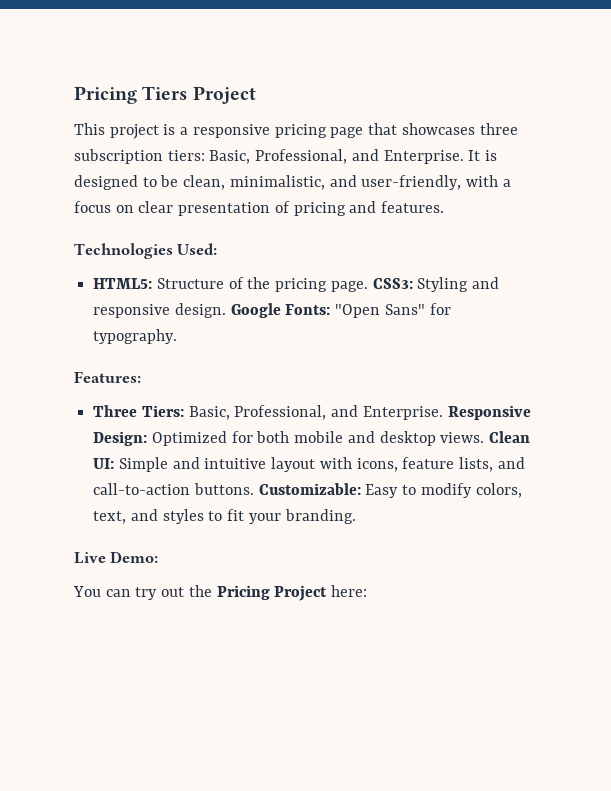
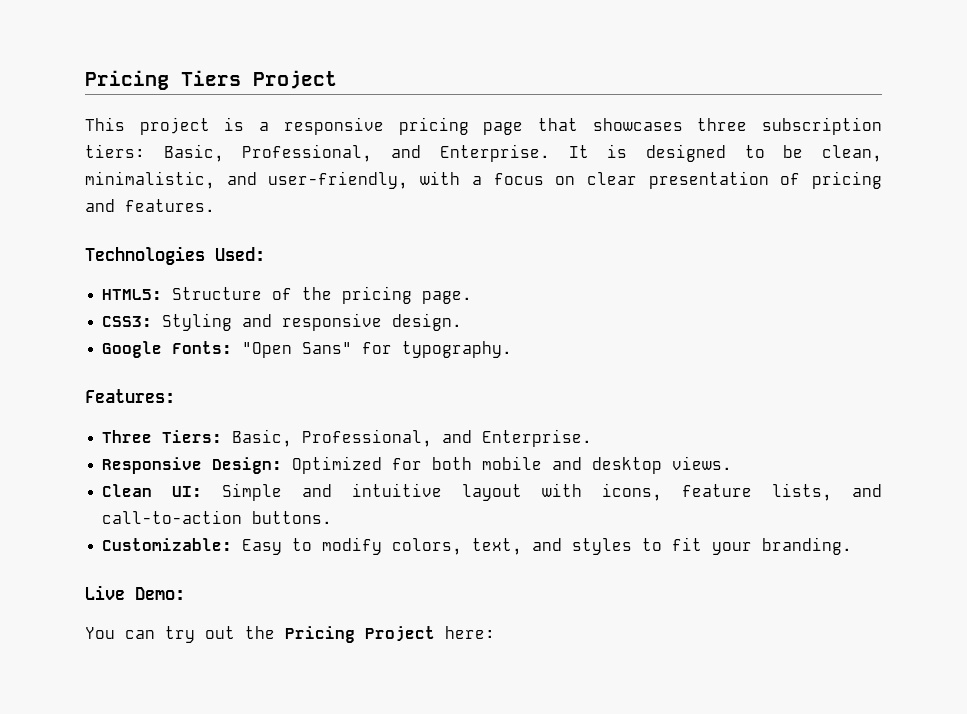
(368, 286) none -> (473, 297) //
(226, 310) none -> (463, 322) //
(443, 413) none -> (593, 438) //
(485, 437) none -> (733, 463) //
(254, 489) none -> (333, 517) //

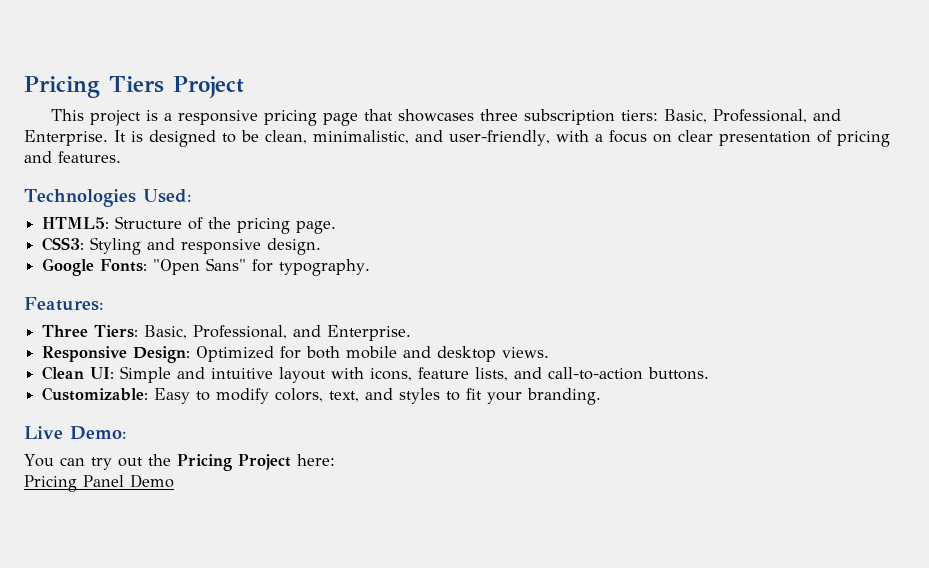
(495, 632) none -> [24,474,174,492] // Pricing Panel Demo

